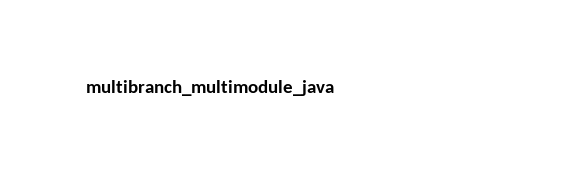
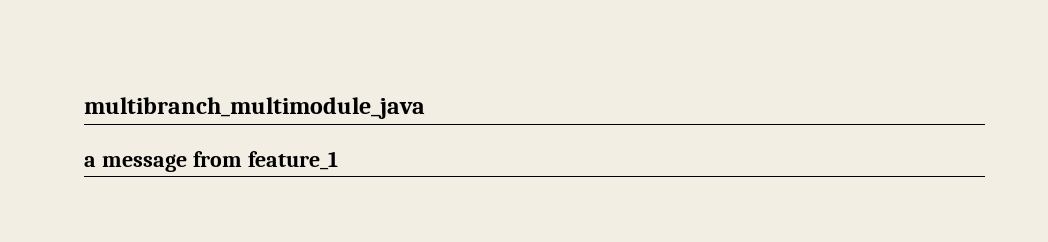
(334, 88) none -> [84,151,338,172] // a message from feature_1

